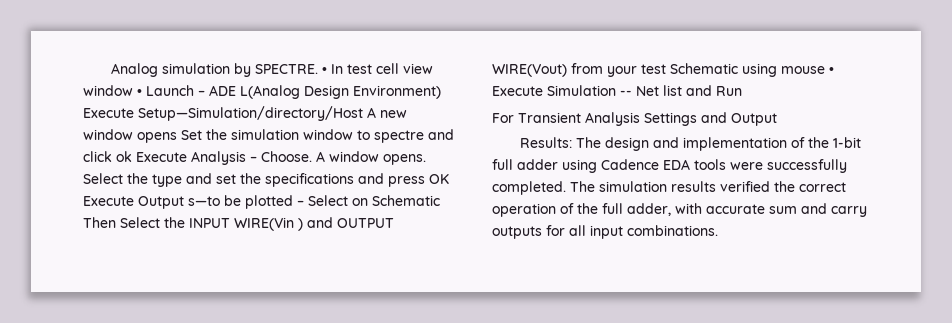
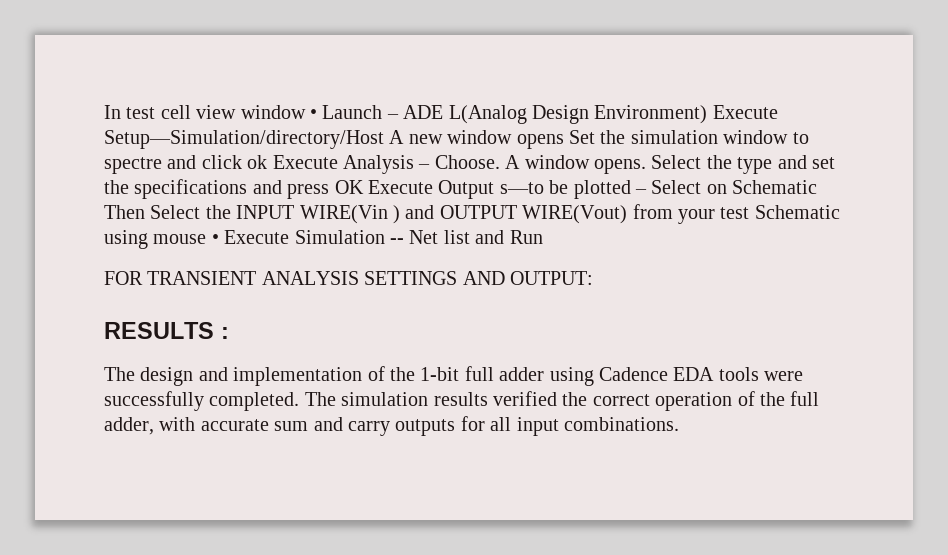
[111,63,328,77] Analog simulation by SPECTRE. • -> (104, 112) none
[492,112,777,126] [520,137,573,148] For Transient Analysis Settings and Output // Results: -> [104,271,593,285] [104,322,229,339] FOR TRANSIENT ANALYSIS SETTINGS AND OUTPUT: // RESULTS : //

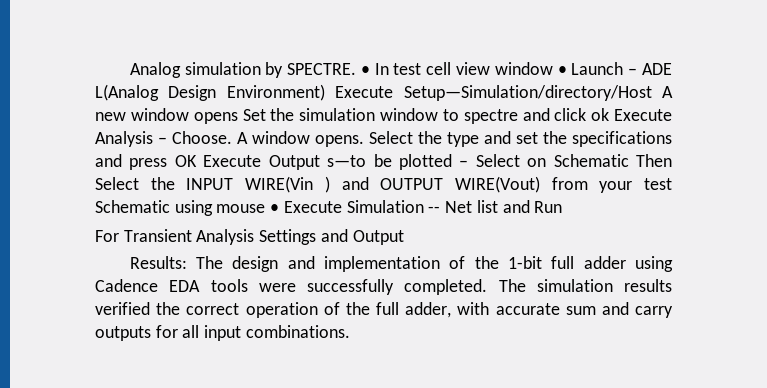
(104, 112) none -> [129,62,370,78] Analog simulation by SPECTRE. •
[104,271,593,285] [104,322,229,339] FOR TRANSIENT ANALYSIS SETTINGS AND OUTPUT: // RESULTS : // -> [95,229,404,245] [129,256,187,269] For Transient Analysis Settings and Output // Results:

